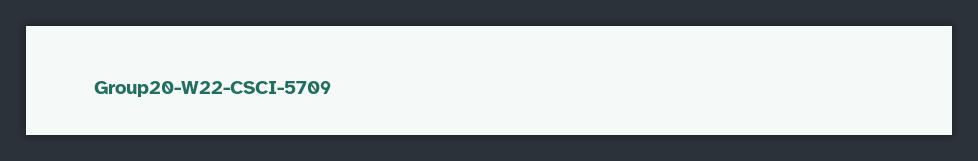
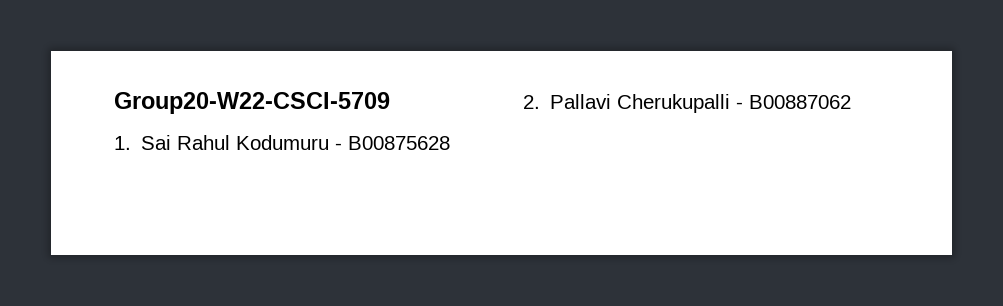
(331, 89) none -> [114,135,451,150] [523,94,852,113] // 1. Sai Rahul Kodumuru - B00875628 // 2. Pallavi Cherukupalli - B00887062

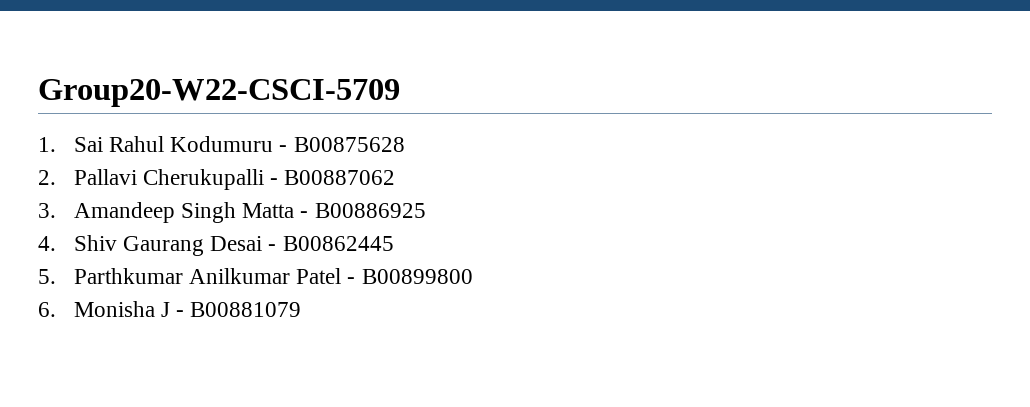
(852, 102) none -> [38,202,426,223] [38,235,394,256] [38,268,473,284] [38,301,302,317] // 3. Amandeep Singh Matta - B00886925 // 4. Shiv Gaurang Desai - B00862445 // 5. Parthkumar Anilkumar Patel - B00899800 // 6. Monisha J - B00881079

